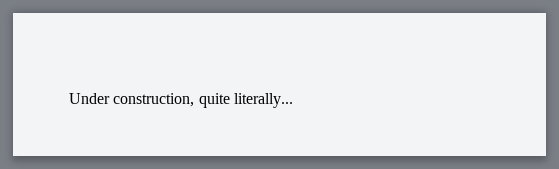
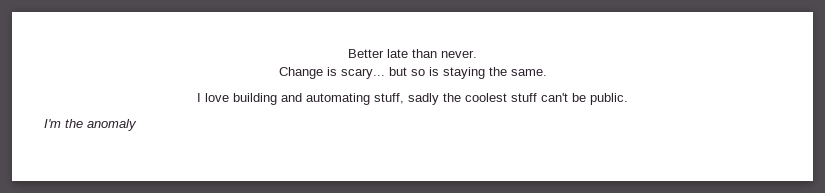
[69,93,293,108] Under construction, quite literally... -> [348,49,477,58] [278,67,547,79] [197,93,628,105] [44,119,137,131] Better late than never. // Change is scary... but so is staying the same. // I love building and automating stuff, sadly the coolest stuff can't be public. // I'm the anomaly

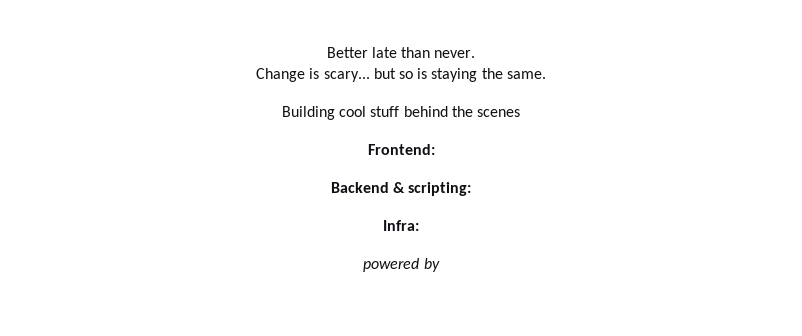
[197,93,628,105] [44,119,137,131] I love building and automating stuff, sadly the coolest stuff can't be public. // I'm the anomaly -> [282,106,520,120] [367,144,435,155] [330,182,472,196] [383,220,419,231] [363,258,440,272] Building cool stuff behind the scenes // Frontend: // Backend & scripting: // Infra: // powered by

